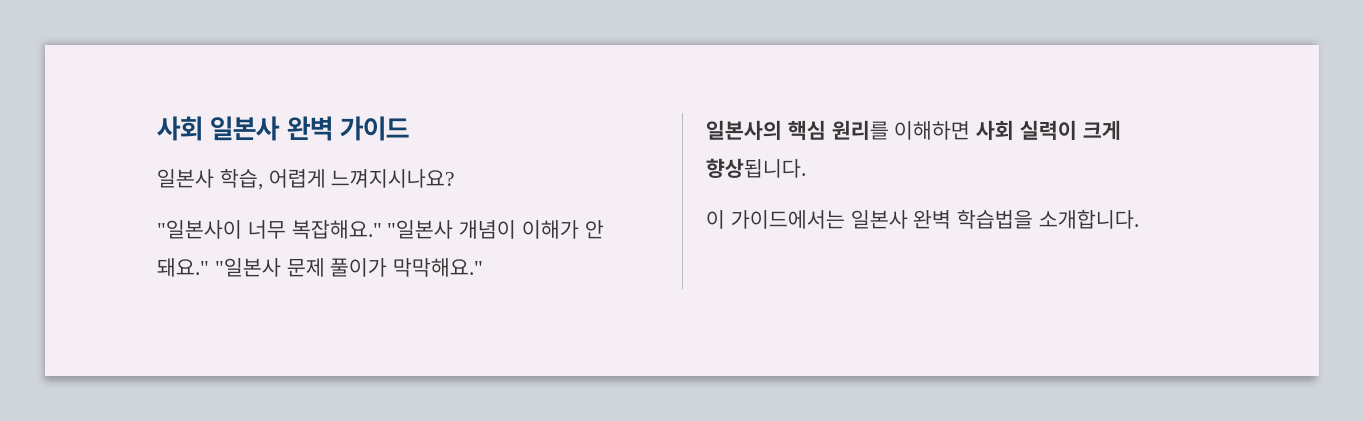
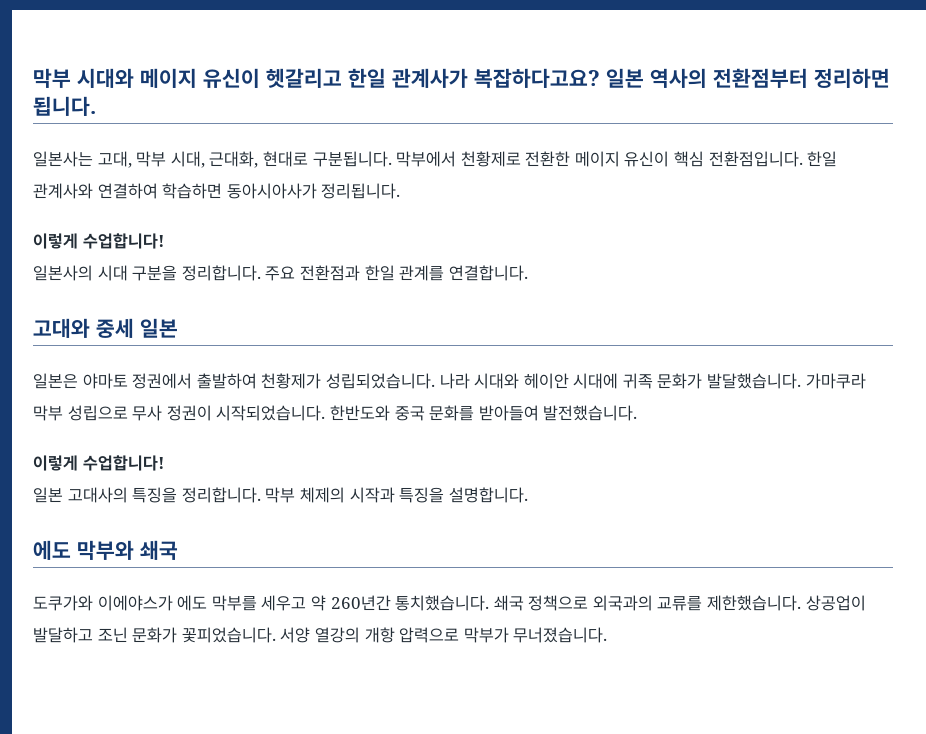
[157,116,409,141] [157,168,456,190] [157,220,604,239] [157,258,484,277] [706,120,1121,140] [706,158,806,178] [706,209,1140,229] 사회 일본사 완벽 가이드 // 일본사 학습, 어렵게 느껴지시나요? // "일본사이 너무 복잡해요." "일본사 개념이 이해가 안 돼요." "일본사 문제 풀이가 막막해요." // 일본사의 핵심 원리를 이해하면 사회 실력이 크게 향상됩니다. // 이 가이드에서는 일본사 완벽 학습법을 소개합니다. -> [33,68,890,88] [33,96,96,116] [33,151,838,168] [33,183,401,199] [33,233,165,249] [33,265,528,281] [33,318,178,338] [33,373,866,389] [33,405,638,421] [33,455,165,471] [33,487,528,503] [33,540,178,560] [33,595,866,611] [33,627,608,643] 막부 시대와 메이지 유신이 헷갈리고 한일 관계사가 복잡하다고요? 일본 역사의 전환점부터 정리하면 됩니다. // 일본사는 고대, 막부 시대, 근대화, 현대로 구분됩니다. 막부에서 천황제로 전환한 메이지 유신이 핵심 전환점입니다. 한일 관계사와 연결하여 학습하면 동아시아사가 정리됩니다. // 이렇게 수업합니다! // 일본사의 시대 구분을 정리합니다. 주요 전환점과 한일 관계를 연결합니다. // 고대와 중세 일본 // 일본은 야마토 정권에서 출발하여 천황제가 성립되었습니다. 나라 시대와 헤이안 시대에 귀족 문화가 발달했습니다. 가마쿠라 막부 성립으로 무사 정권이 시작되었습니다. 한반도와 중국 문화를 받아들여 발전했습니다. // 이렇게 수업합니다! // 일본 고대사의 특징을 정리합니다. 막부 체제의 시작과 특징을 설명합니다. // 에도 막부와 쇄국 // 도쿠가와 이에야스가 에도 막부를 세우고 약 260년간 통치했습니다. 쇄국 정책으로 외국과의 교류를 제한했습니다. 상공업이 발달하고 조닌 문화가 꽃피었습니다. 서양 열강의 개항 압력으로 막부가 무너졌습니다.

